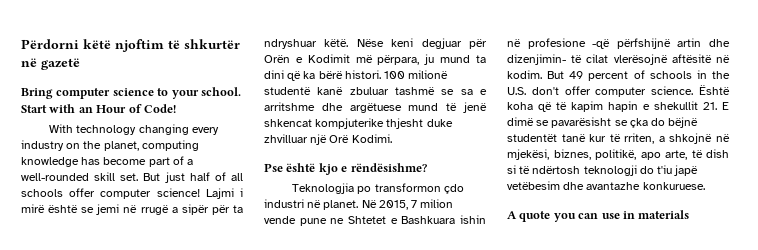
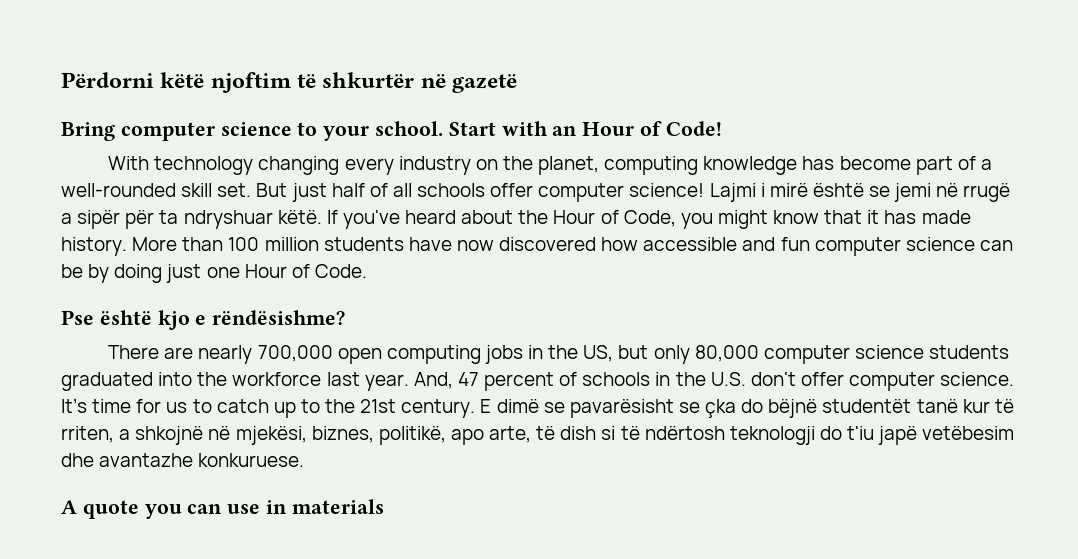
[356,38,487,49] [264,54,486,65] [264,70,449,81] [264,87,487,95] [264,102,487,113] [264,118,453,129] [264,134,392,145] Nëse keni degjuar për Orën e Kodimit më përpara, ju mund ta dini që ka bërë histori. 100 milionë studentë kanë zbuluar tashmë se sa e arritshme dhe argëtuese mund të jenë shkencat kompjuterike thjesht duke zhvilluar një Orë Kodimi. -> [326,210,971,229] [61,237,1013,256] [61,264,367,283] If you've heard about the Hour of Code, you might know that it has made history. More than 100 million students have now discovered how accessible and fun computer science can be by doing just one Hour of Code.
[292,183,464,194] [264,199,454,210] [264,215,486,226] [507,38,730,49] [507,54,730,65] [507,70,584,79] Teknologjia po transformon çdo industri në planet. Në 2015, 7 milion vende pune ne Shtetet e Bashkuara ishin në profesione -që përfshijnë artin dhe dizenjimin- të cilat vlerësojnë aftësitë në kodim. But 49 -> [108,345,1010,364] [61,372,479,391] There are nearly 700,000 open computing jobs in the US, but only 80,000 computer science students graduated into the workforce last year. And, 47
[699,85,730,95] [507,101,717,112] Është koha që të kapim hapin e shekullit 21. -> [61,398,476,418] It’s time for us to catch up to the 21st century.

